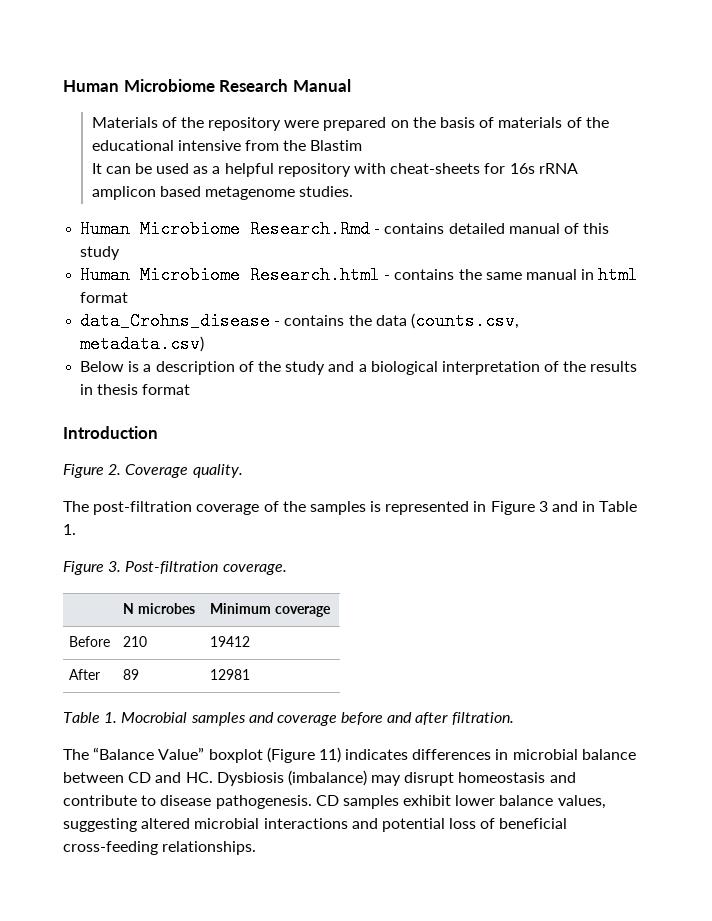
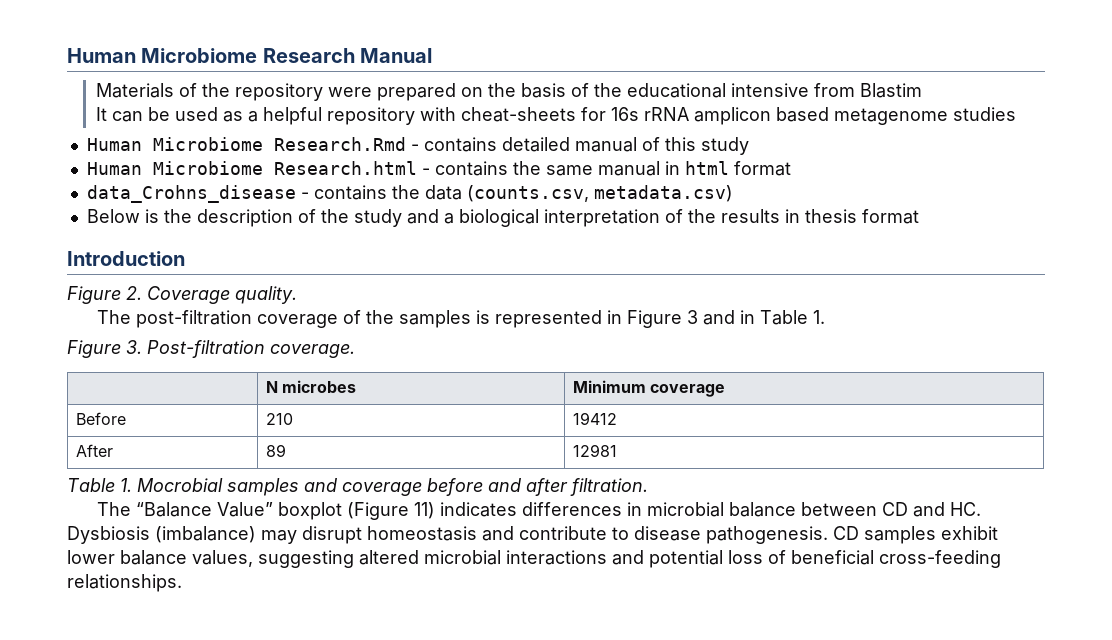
[498,117,582,128] materials of -> (590, 90) none
[283,140,307,151] the -> (856, 90) none
[299,186,354,197] studies. -> [953,107,1017,121] studies
[143,364,152,372] a -> [163,209,192,223] the

